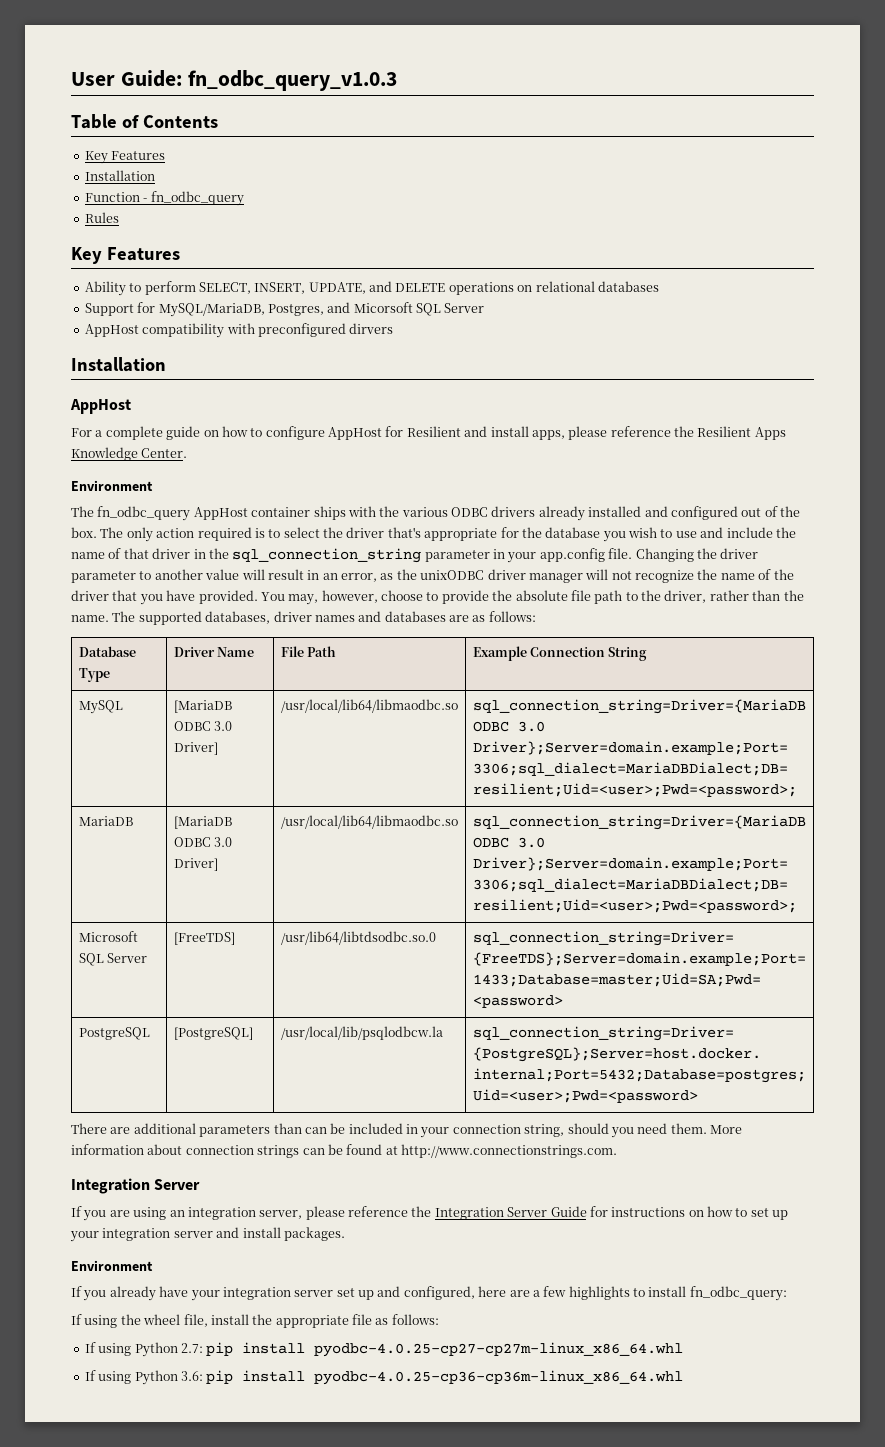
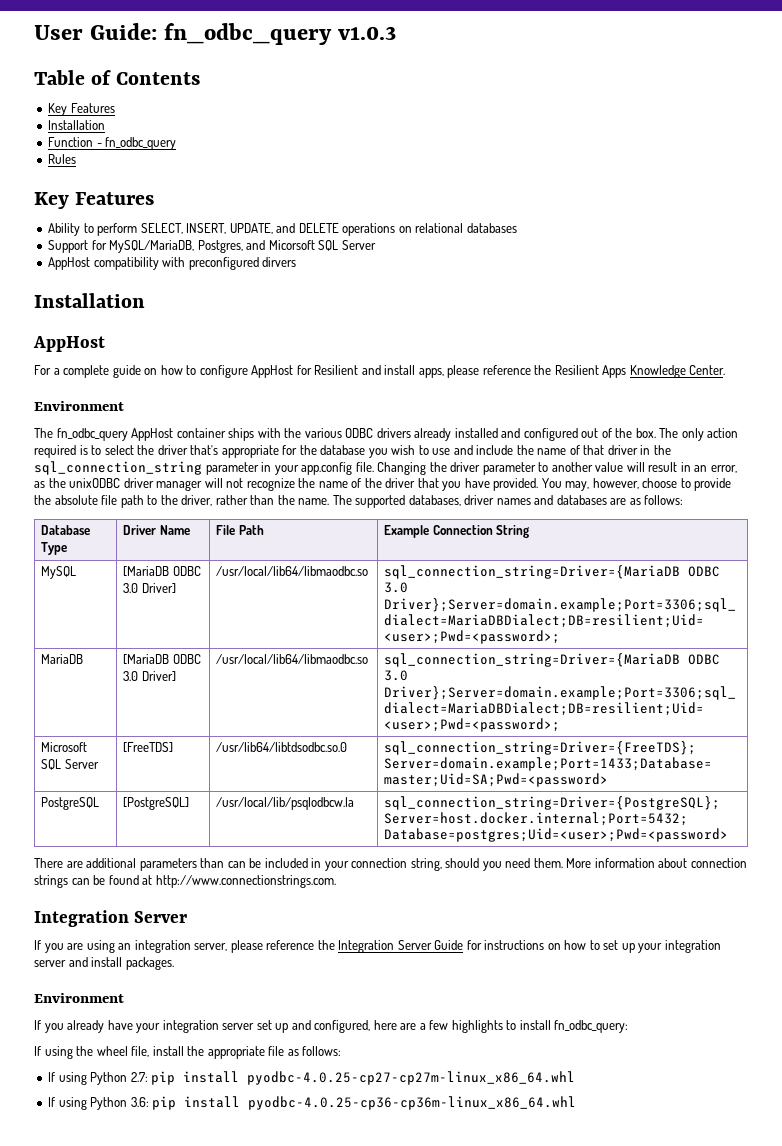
[187,70,397,91] fn_odbc_query_v1.0.3 -> [164,23,397,45] fn_odbc_query v1.0.3

